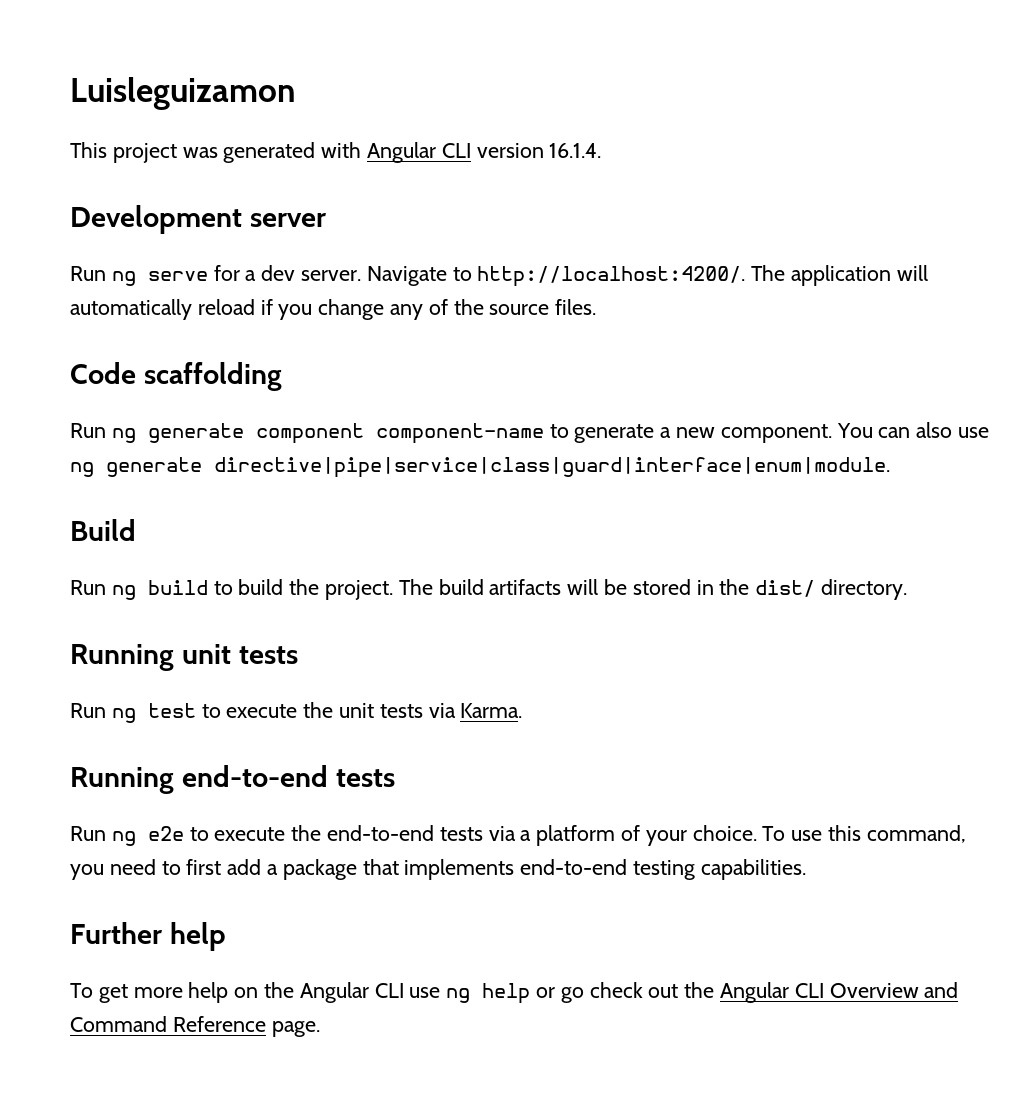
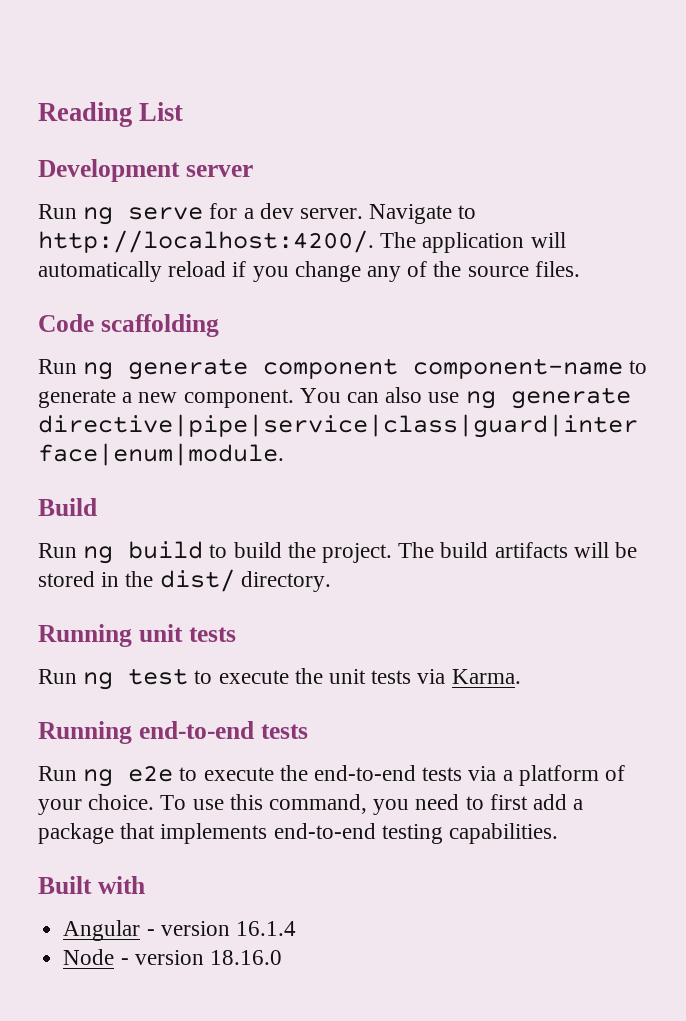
[70,77,295,110] [70,142,602,163] Luisleguizamon // This project was generated with Angular CLI version 16.1.4. -> [38,102,184,127] Reading List
[70,922,226,951] [70,982,959,1004] [70,1016,320,1037] Further help // To get more help on the Angular CLI use ng help or go check out the Angular CLI Overview and Command Reference page. -> [38,876,145,894] [63,920,296,941] [63,949,282,965] Built with // Angular - version 16.1.4 // Node - version 18.16.0

